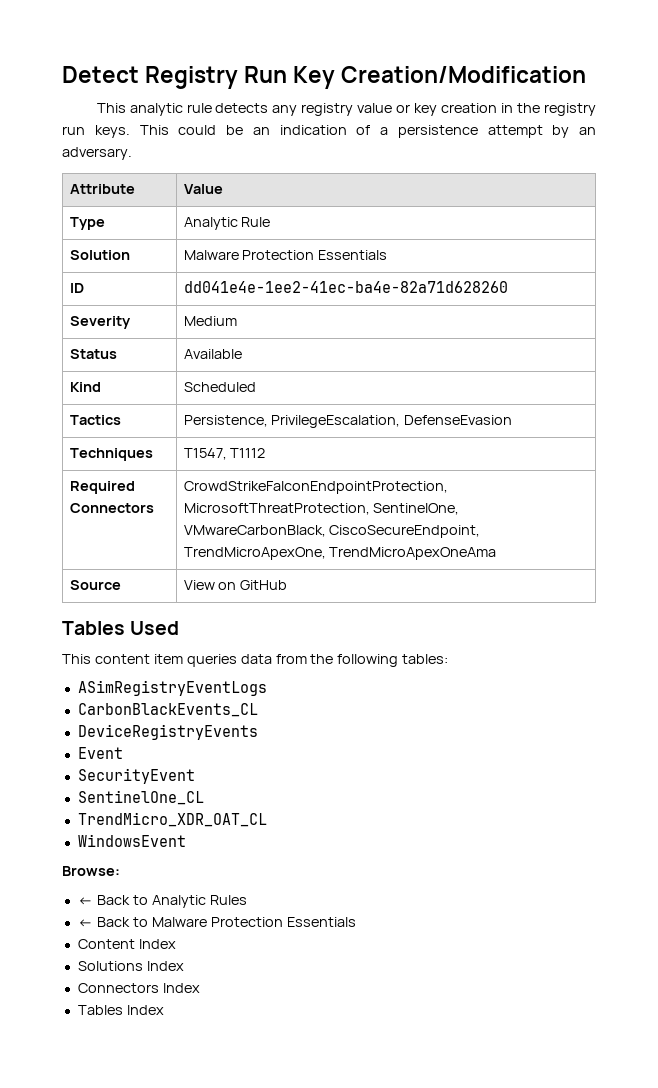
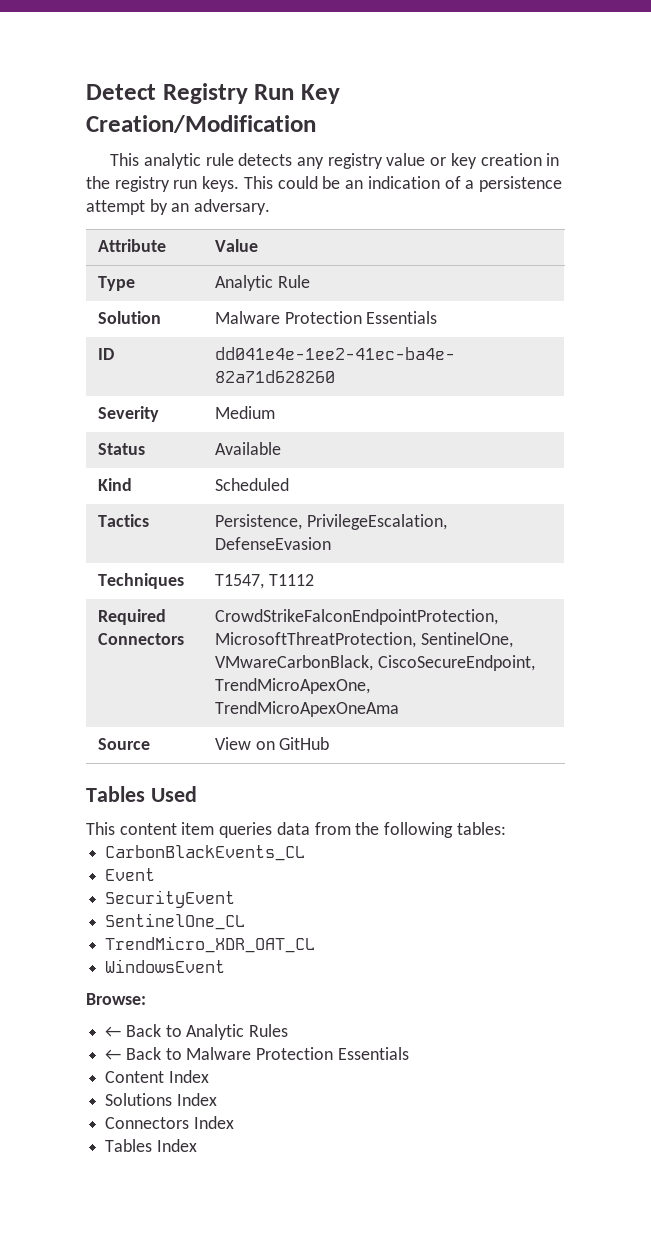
[77,680,267,696] // ASimRegistryEventLogs -> (506, 828) none
[77,724,258,740] // DeviceRegistryEvents -> (306, 853) none

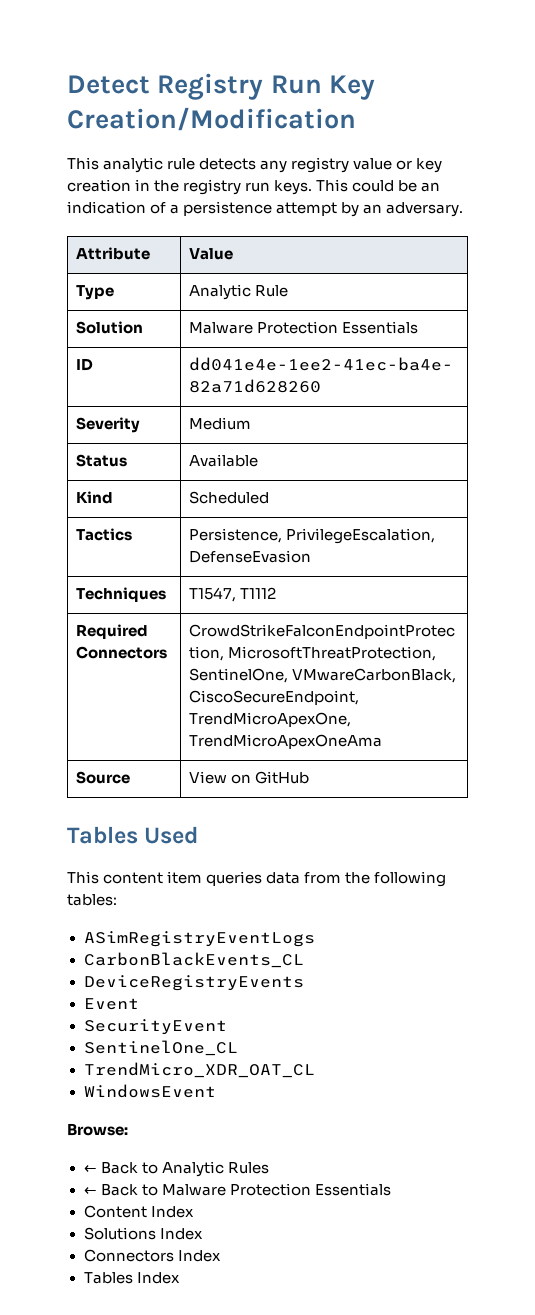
(506, 828) none -> [83,931,315,947] // ASimRegistryEventLogs
(306, 853) none -> [83,975,304,991] // DeviceRegistryEvents

